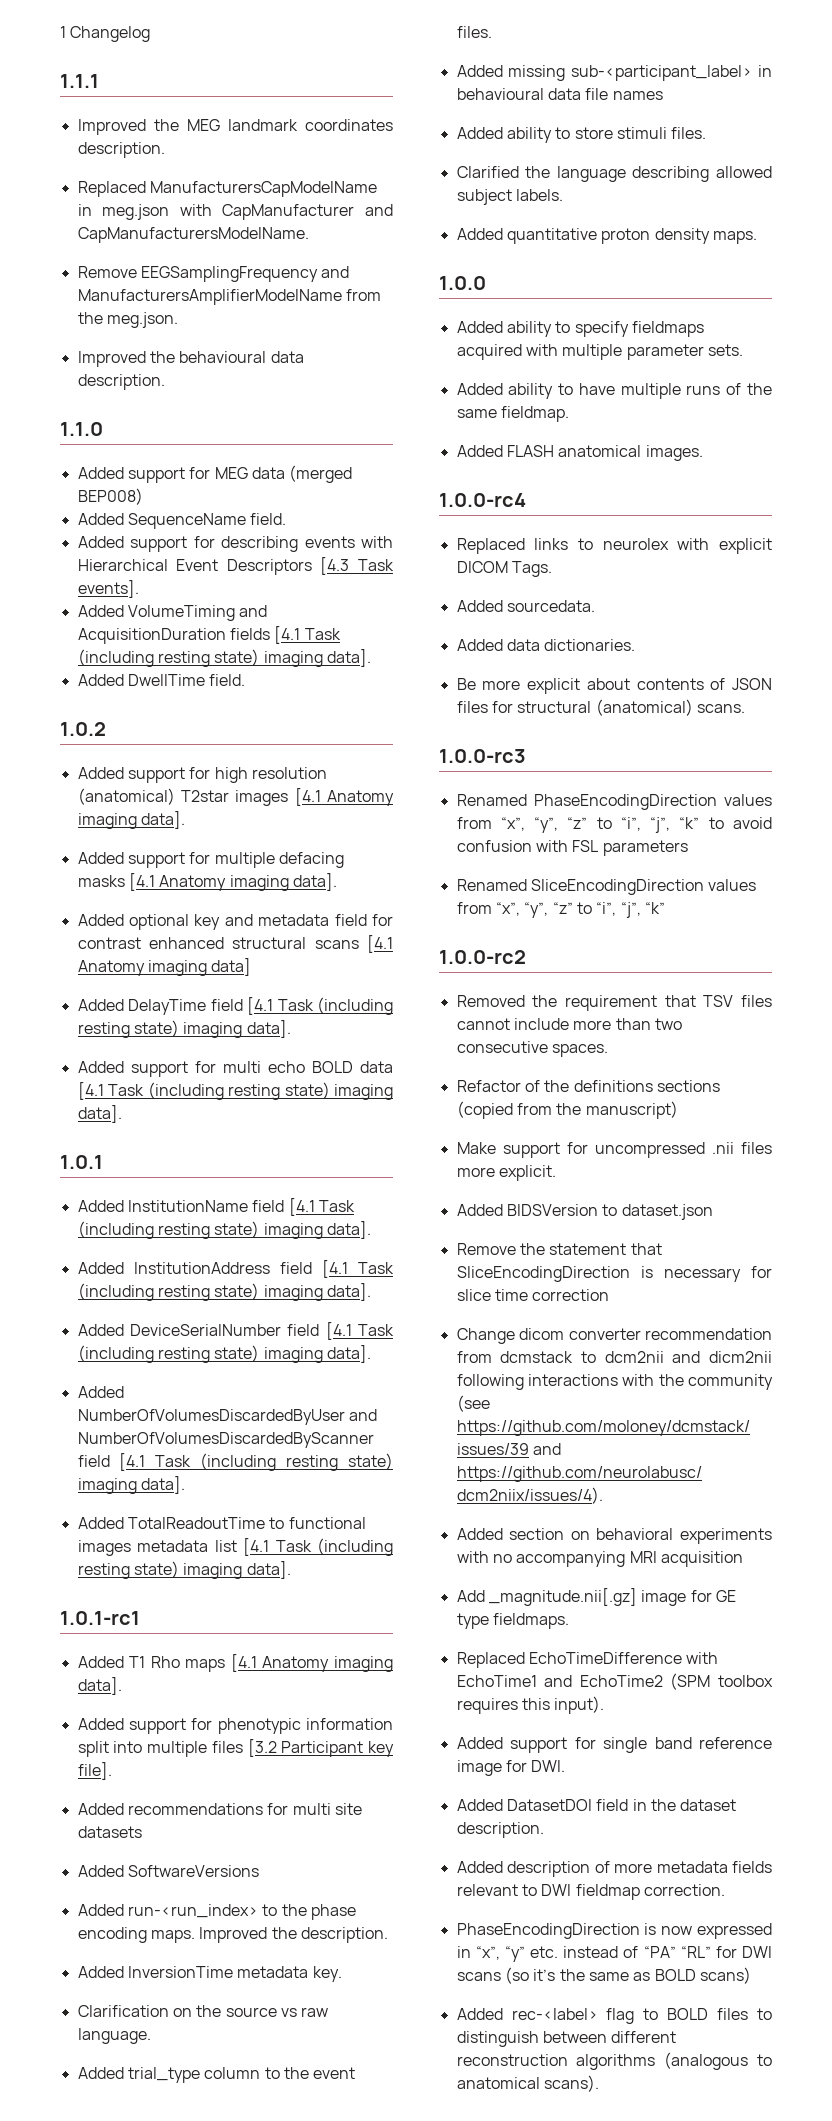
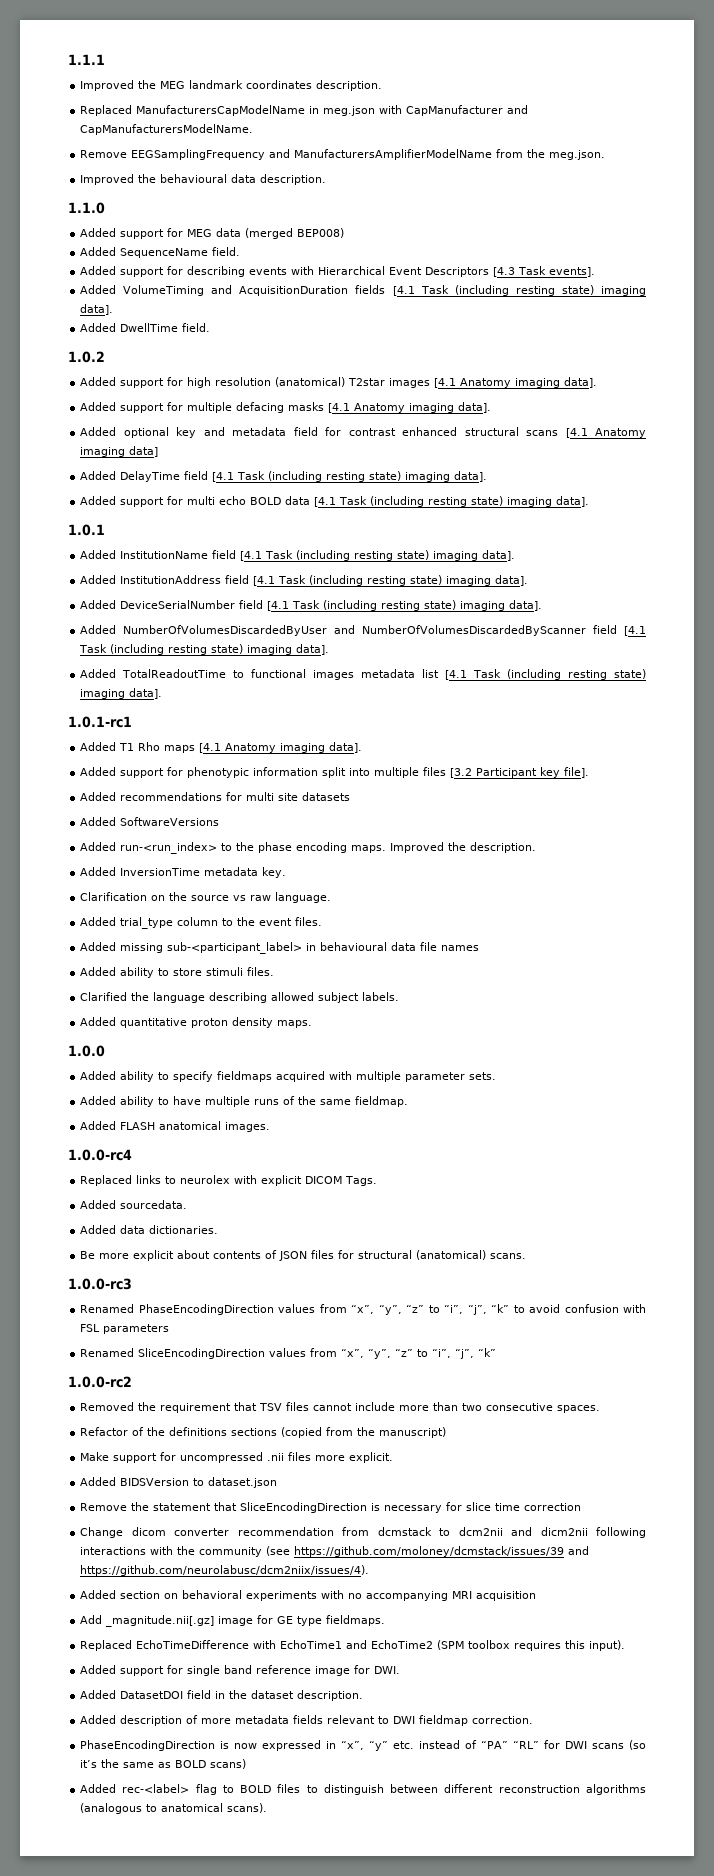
[60,26,151,42] 1 Changelog // -> (68, 59) none

